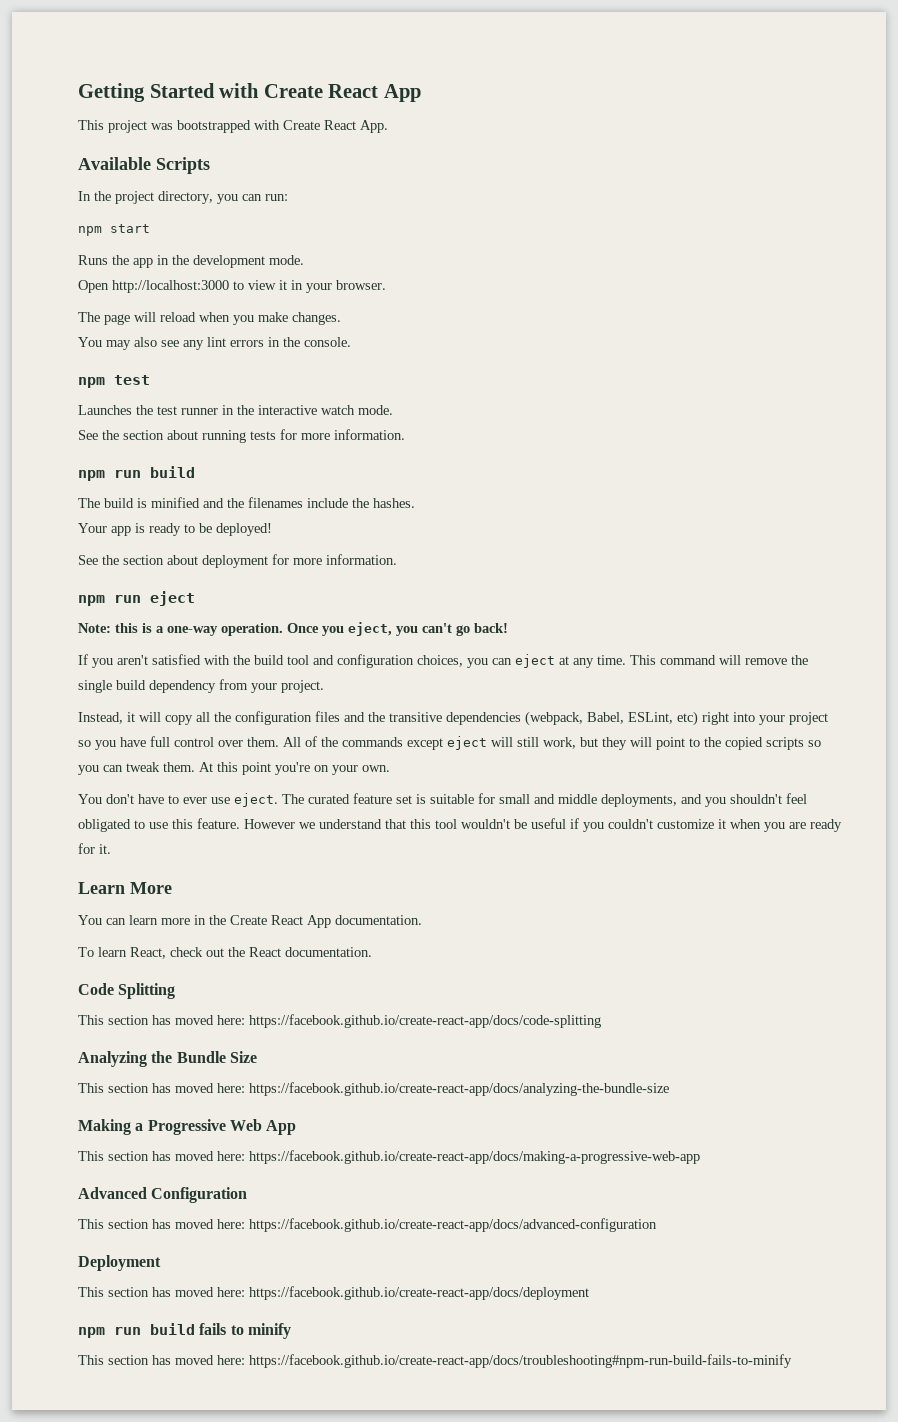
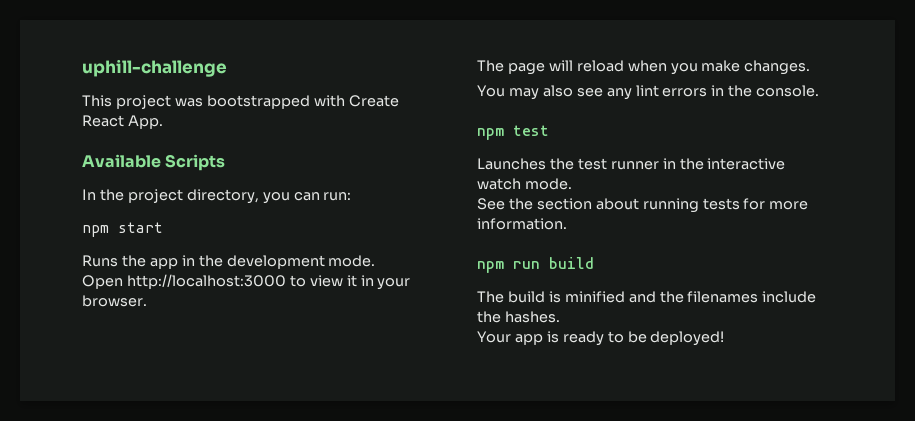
[78,83,421,102] Getting Started with Create React App -> [82,59,227,77] uphill-challenge
[78,554,397,568] [78,591,195,606] [78,622,508,636] [78,654,808,668] [78,679,324,693] [78,711,828,726] [78,736,821,750] [78,762,390,775] [78,793,807,807] [78,818,842,832] [78,843,111,854] [78,882,172,894] [78,915,422,928] [78,947,372,959] [78,983,176,999] [78,1014,601,1028] [78,1051,257,1067] [78,1082,669,1096] [78,1119,297,1135] [78,1150,700,1164] [78,1187,248,1203] [78,1218,657,1232] [78,1255,161,1271] [78,1286,589,1300] [78,1323,291,1339] [78,1354,792,1368] // See the section about deployment for more information. // npm run eject // Note: this is a one-way operation. Once you eject, you can't go back! // If you aren't satisfied with the build tool and configuration choices, you can eject at any time. This command will remove the single build dependency from your project. // Instead, it will copy all the configuration files and the transitive dependencies (webpack, Babel, ESLint, etc) right into your project so you have full control over them. All of the commands except eject will still work, but they will point to the copied scripts so you can tweak them. At this point you're on your own. // You don't have to ever use eject. The curated feature set is suitable for small and middle deployments, and you shouldn't feel obligated to use this feature. However we understand that this tool wouldn't be useful if you couldn't customize it when you are ready for it. // Learn More // You can learn more in the Create React App documentation. // To learn React, check out the React documentation. // Code Splitting // This section has moved here: https://facebook.github.io/create-react-app/docs/code-splitting // Analyzing the Bundle Size // This section has moved here: https://facebook.github.io/create-react-app/docs/analyzing-the-bundle-size // Making a Progressive Web App // This section has moved here: https://facebook.github.io/create-react-app/docs/making-a-progressive-web-app // Advanced Configuration // This section has moved here: https://facebook.github.io/create-react-app/docs/advanced-configuration // Deployment // This section has moved here: https://facebook.github.io/create-react-app/docs/deployment // npm run build fails to minify // This section has moved here: https://facebook.github.io/create-react-app/docs/troubleshooting#npm-run-build-fails-to-minify -> (725, 338) none

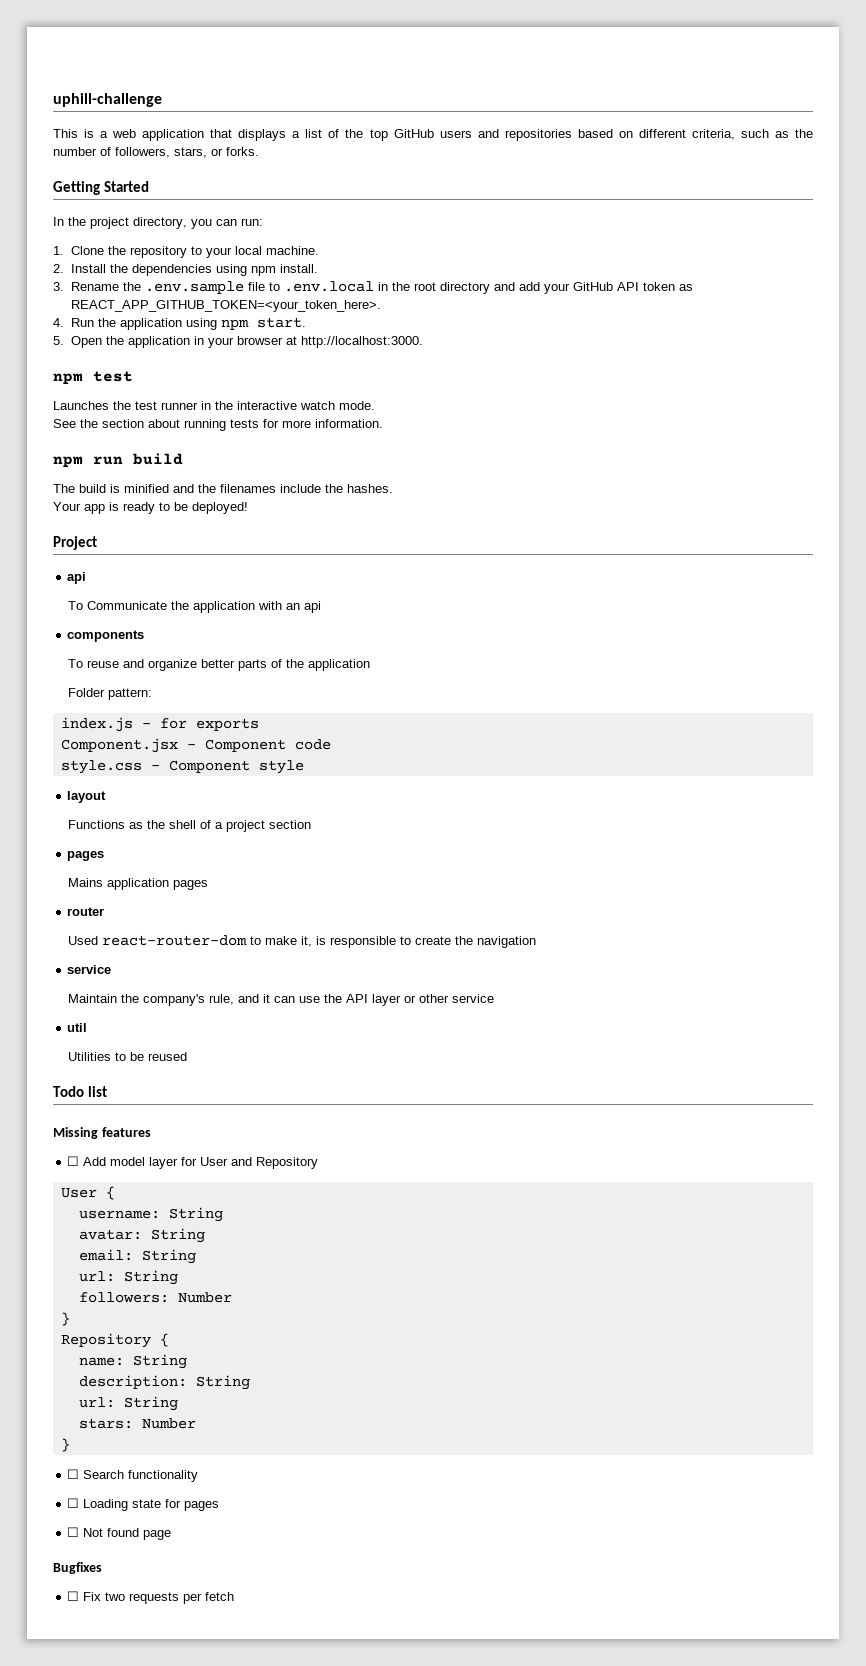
[115,95,399,109] [82,115,163,129] [82,154,226,171] project was bootstrapped with Create React App. // Available Scripts -> [84,129,813,141] [53,147,259,158] [53,181,150,195] is a web application that displays a list of the top GitHub users and repositories based on different criteria, such as the number of followers, stars, or forks. // Getting Started
[82,222,163,237] [82,255,376,269] [82,274,411,290] [82,295,147,307] [477,60,811,75] [477,85,820,100] npm start // Runs the app in the development mode. // Open http://localhost:3000 to view it in your browser. // The page will reload when you make changes. // You may also see any lint errors in the console. -> [53,246,319,258] [53,264,318,276] [53,281,693,294] [70,300,381,312] [53,317,306,330] [53,336,423,348] 1. Clone the repository to your local machine. // 2. Install the dependencies using npm install. // 3. Rename the .env.sample file to .env.local in the root directory and add your GitHub API token as REACT_APP_GITHUB_TOKEN=<your_token_here>. // 4. Run the application using npm start. // 5. Open the application in your browser at http://localhost:3000.
(725, 338) none -> [53,536,97,550] [67,572,87,584] [67,601,321,613] [67,630,145,642] [67,659,370,671] [67,688,152,700] [60,717,259,732] [60,738,331,753] [60,760,304,774] [67,791,107,803] [67,820,311,832] [67,851,105,861] [67,878,208,890] [67,907,105,916] [67,935,536,948] [67,965,112,974] [67,994,494,1006] [67,1023,88,1032] [67,1052,187,1061] [53,1086,108,1097] [53,1127,151,1139] [67,1156,319,1169] [60,1186,115,1200] [78,1207,223,1222] [78,1228,205,1243] [78,1249,196,1264] [78,1270,178,1285] [78,1292,232,1303] [60,1312,70,1326] [60,1333,169,1348] [78,1354,187,1369] [78,1375,250,1390] [78,1396,178,1411] [78,1418,196,1429] [60,1438,70,1452] [67,1469,199,1482] [67,1498,220,1511] [67,1527,172,1540] [53,1562,102,1574] [67,1591,235,1604] // Project // api // To Communicate the application with an api // components // To reuse and organize better parts of the application // Folder pattern: // index.js - for exports // Component.jsx - Component code // style.css - Component style // layout // Functions as the shell of a project section // pages // Mains application pages // router // Used react-router-dom to make it, is responsible to create the navigation // service // Maintain the company's rule, and it can use the API layer or other service // util // Utilities to be reused // Todo list // Missing features // ☐ Add model layer for User and Repository // User { // username: String // avatar: String // email: String // url: String // followers: Number // } // Repository { // name: String // description: String // url: String // stars: Number // } // ☐ Search functionality // ☐ Loading state for pages // ☐ Not found page // Bugfixes // ☐ Fix two requests per fetch

